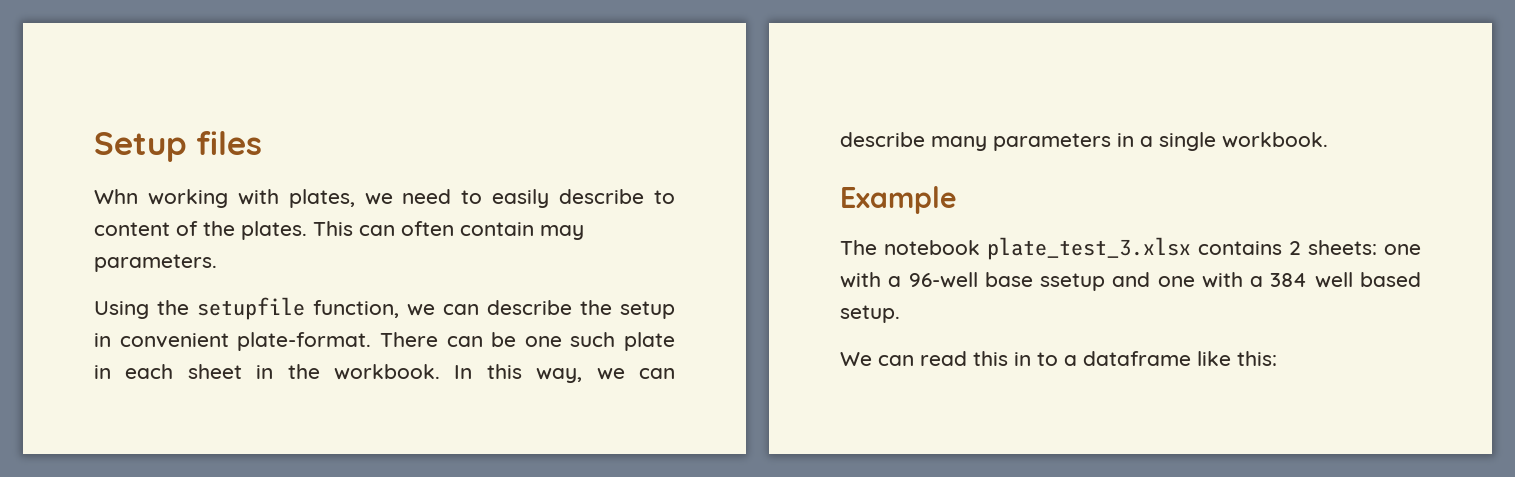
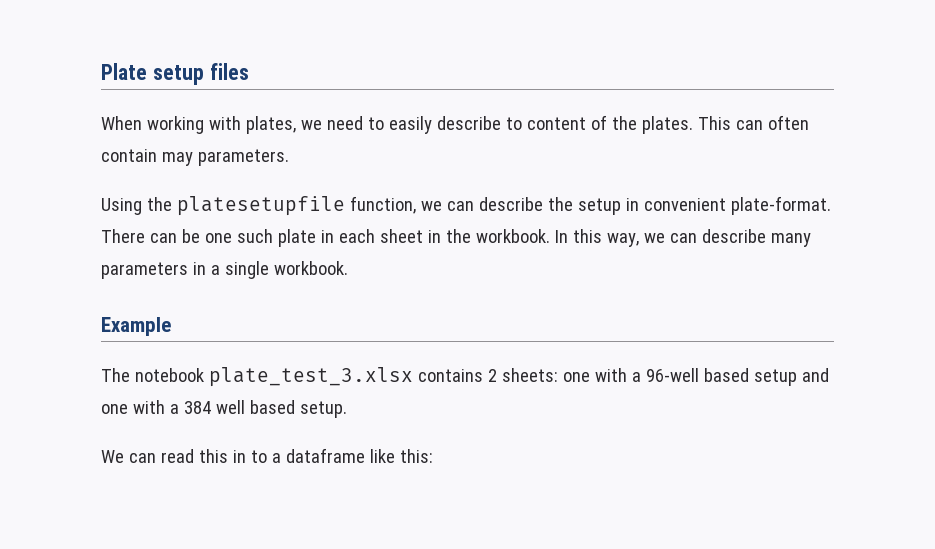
[94,132,187,162] Setup -> [101,63,204,85] Plate setup
[94,189,138,204] Whn -> [101,116,142,130] When
[197,297,305,320] setupfile -> [176,196,345,216] platesetupfile
[984,272,1106,291] base ssetup -> [703,368,797,386] based setup

